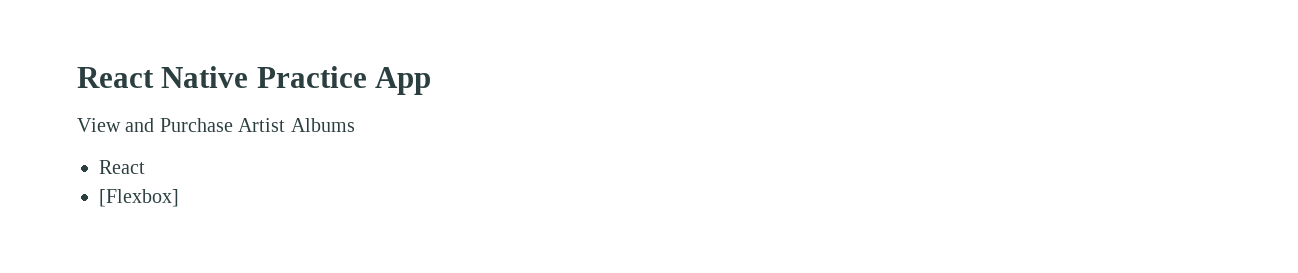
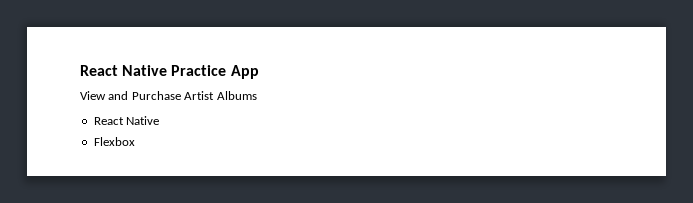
[99,189,179,207] // [Flexbox] -> [126,116,160,125] [93,137,135,146] Native // Flexbox

